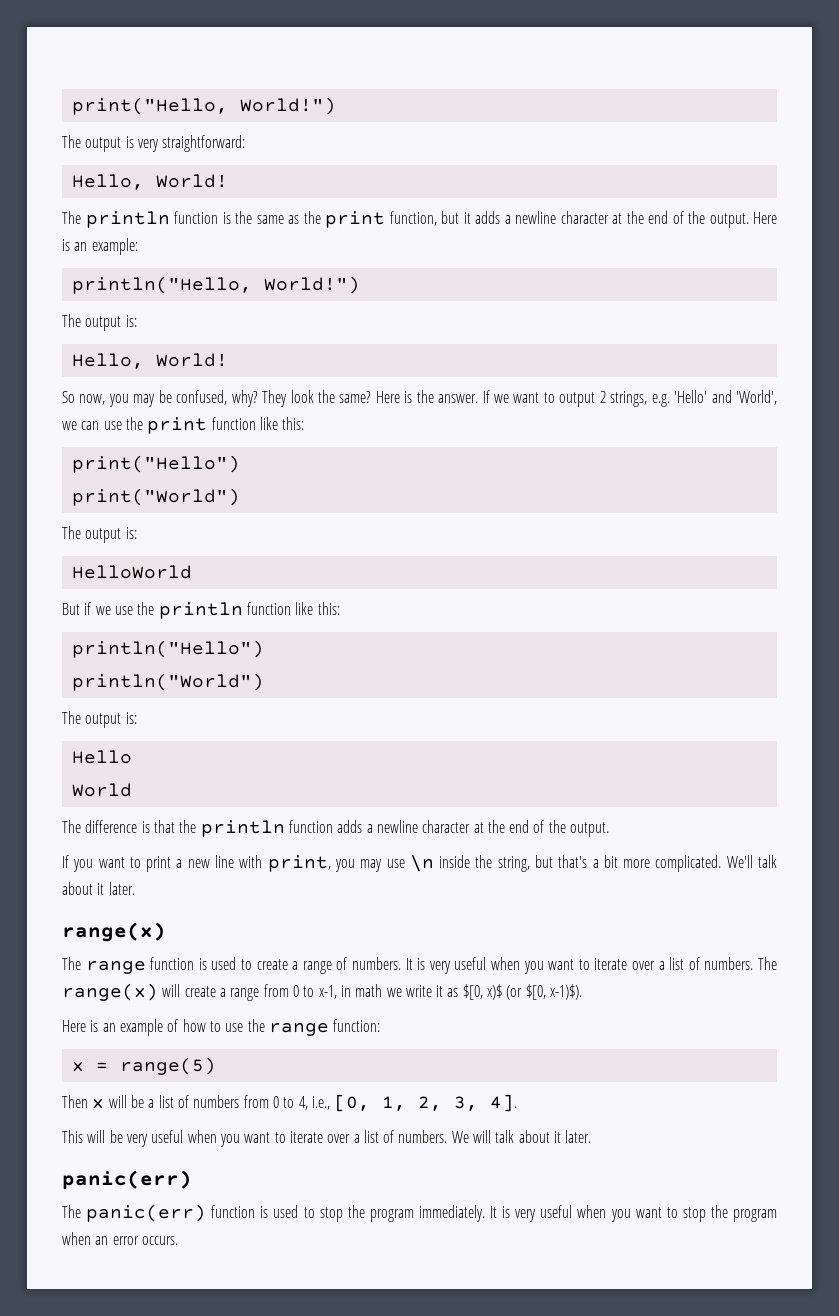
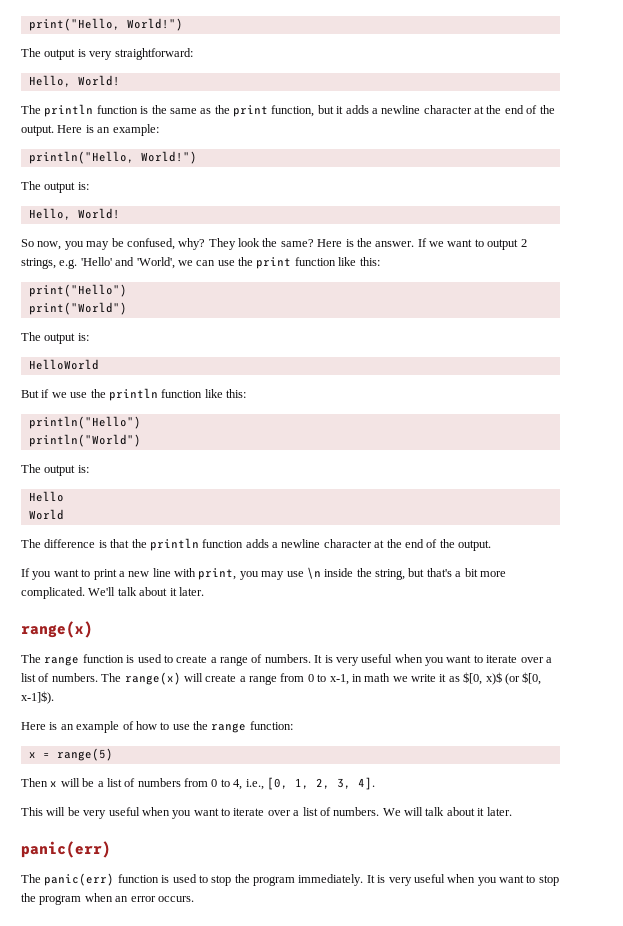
[550,984,583,1000] x-1)$). -> [21,691,54,704] x-1]$).

